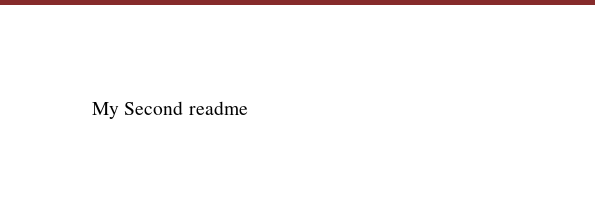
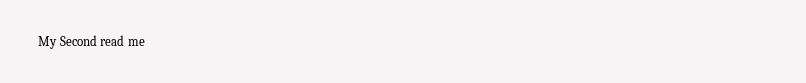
[188,101,248,115] readme -> [100,35,145,46] read me

